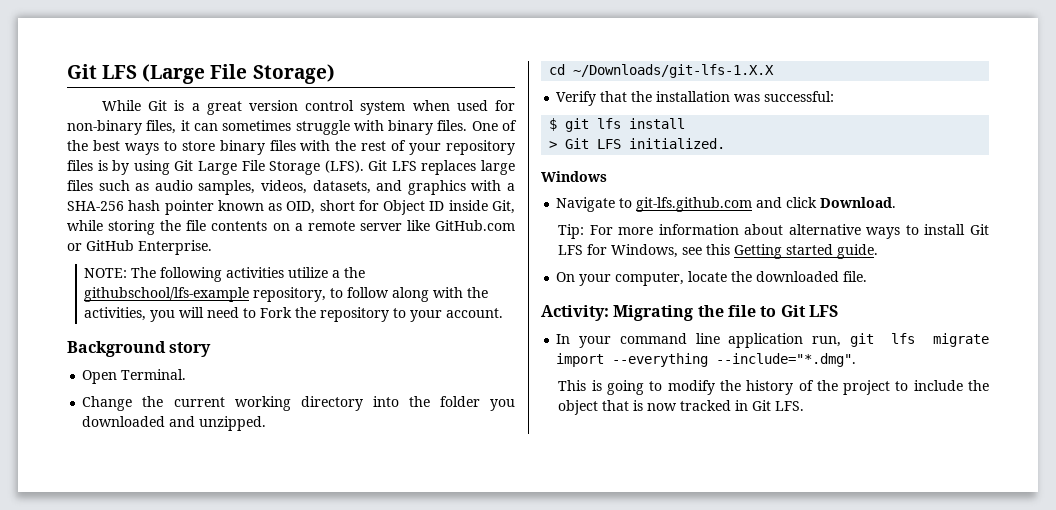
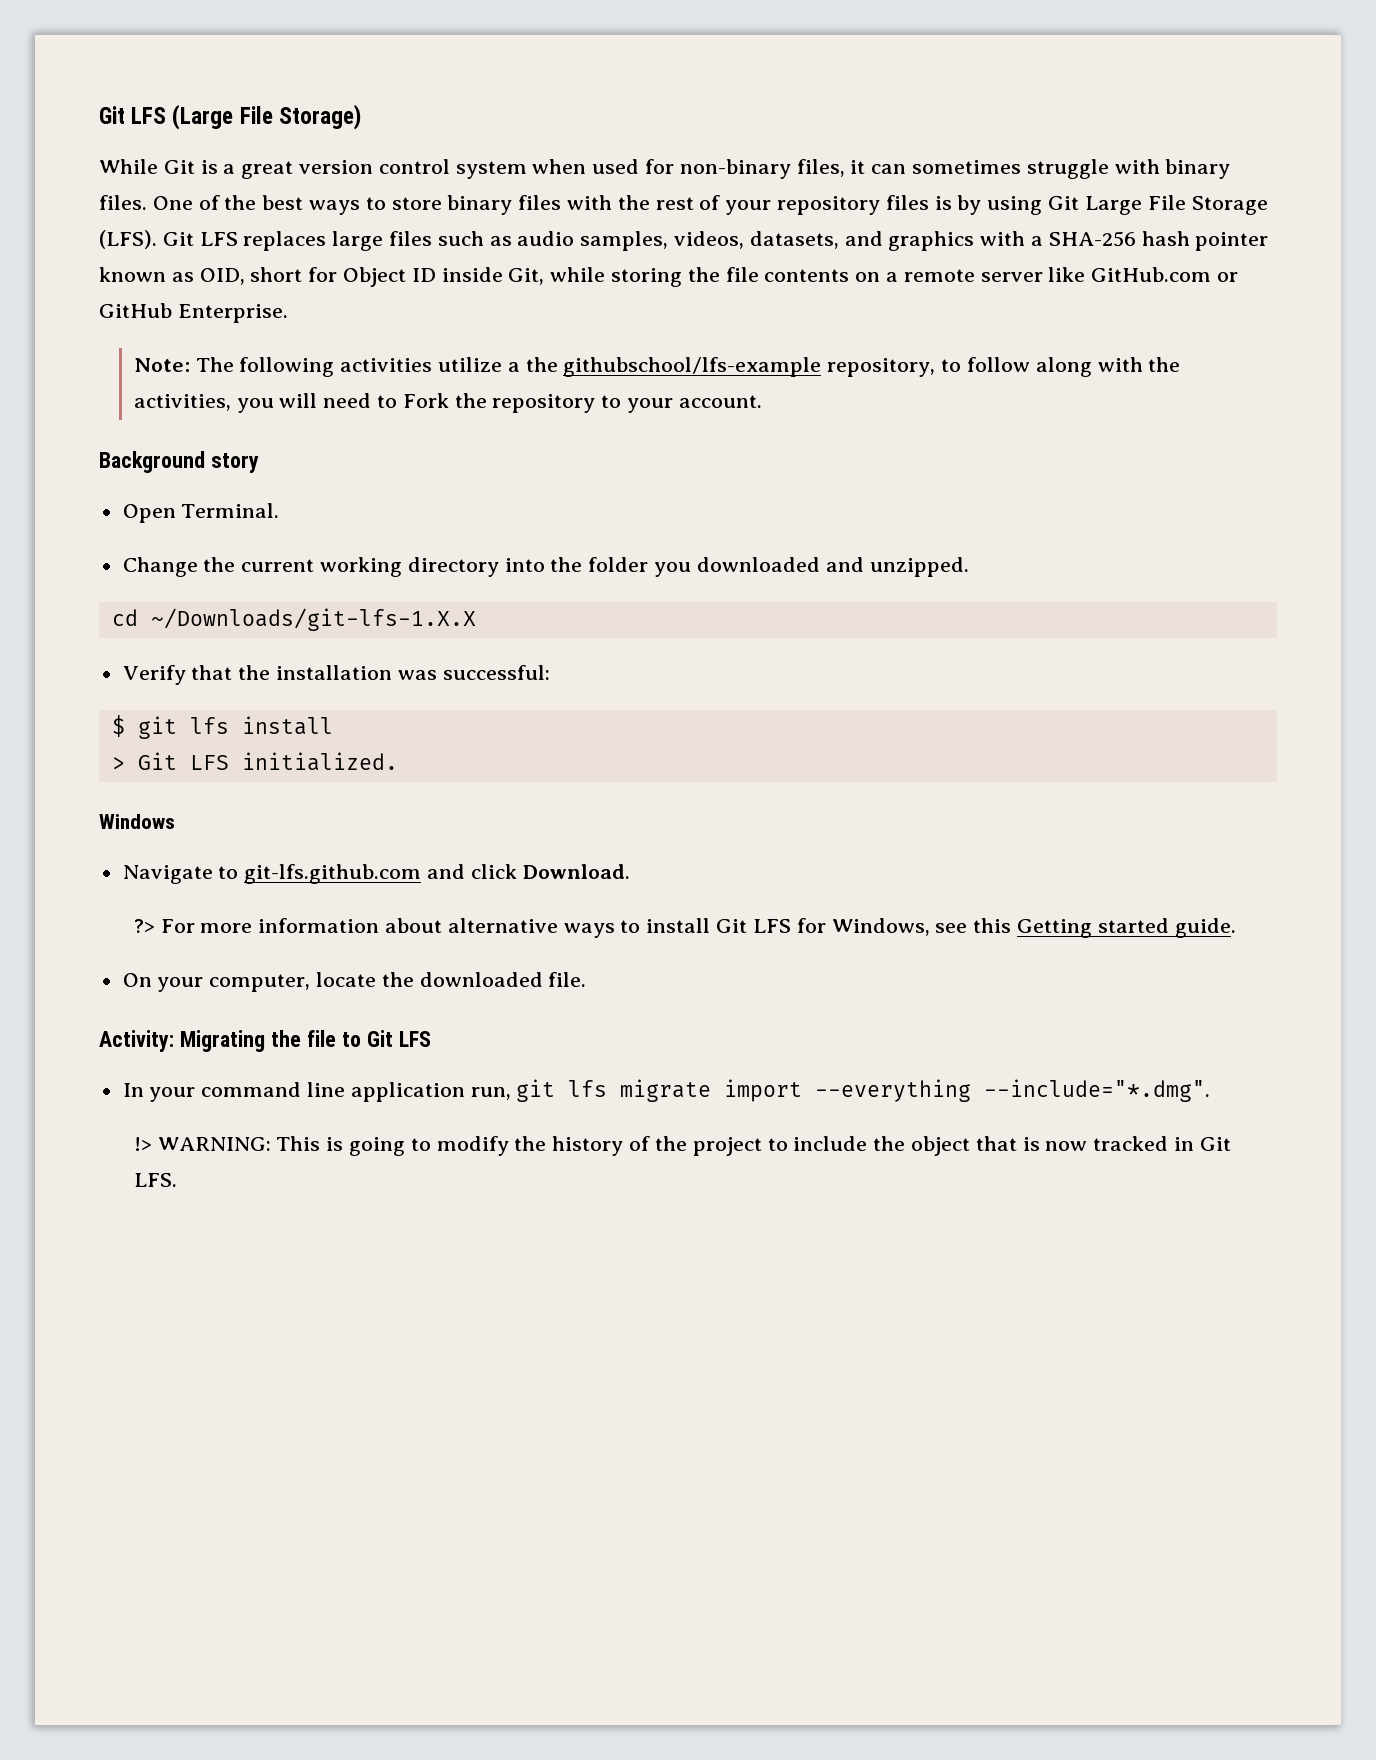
[84,268,128,278] NOTE: -> [133,358,190,372] Note:
[558,224,585,239] Tip: -> [133,919,155,933] ?>
(857, 360) none -> [133,1137,271,1151] !> WARNING:

